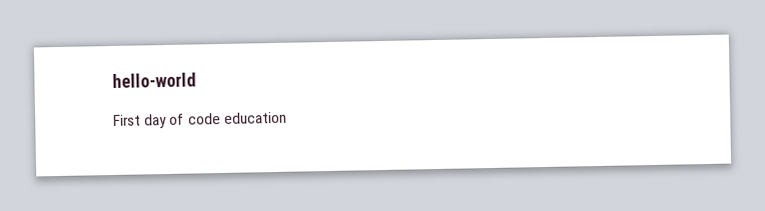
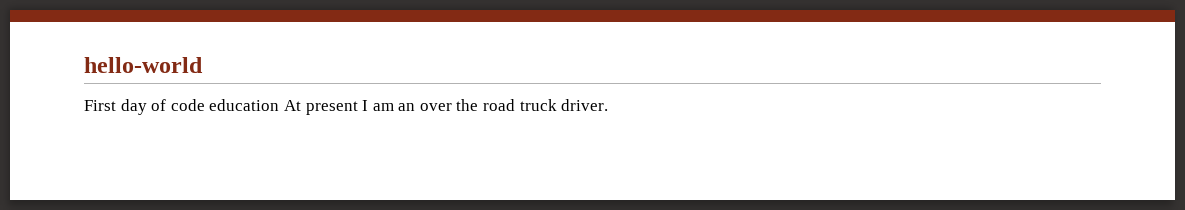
(287, 117) none -> [283,99,609,115] At present I am an over the road truck driver.

